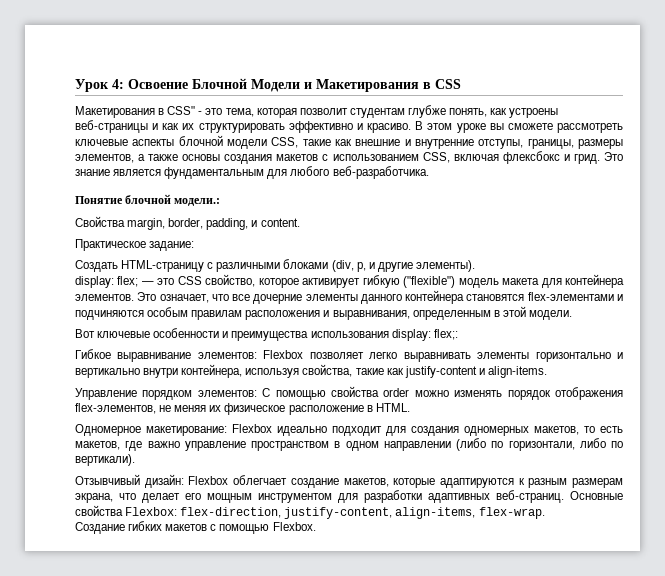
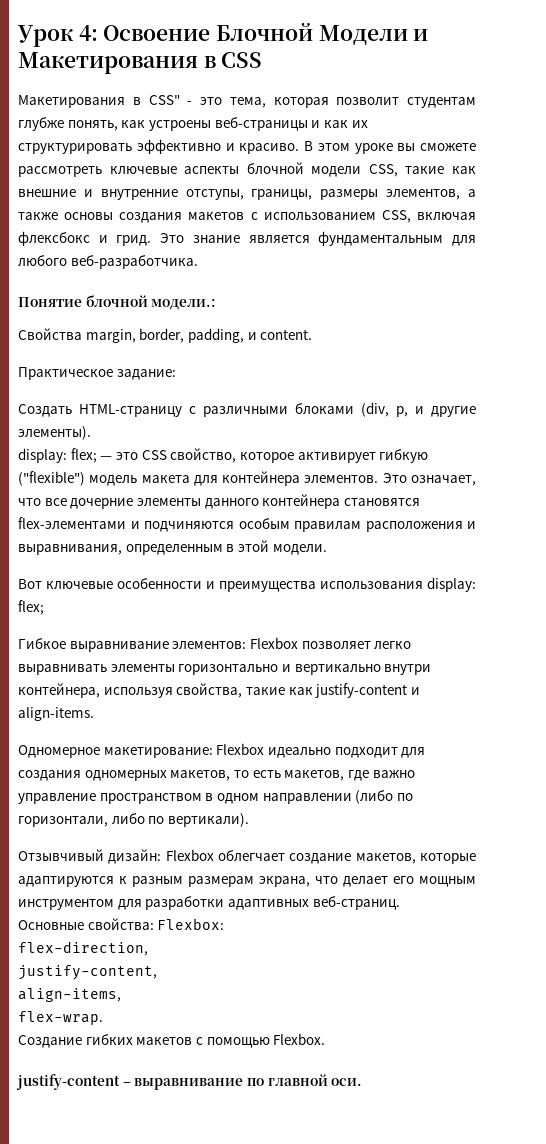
[433,329,458,340] flex;: -> [18,600,44,615] flex;
[75,386,623,400] [75,403,410,415] // Управление порядком элементов: С помощью свойства order можно изменять порядок отображения flex-элементов, не меняя их физическое расположение в HTML. -> (94, 714) none
[570,491,623,500] [75,505,123,516] Основные свойства -> [18,918,154,930] // Основные свойства:
(178, 511) none -> (225, 924) //
(282, 512) none -> (148, 948) //
(393, 513) none -> (157, 972) //
(476, 513) none -> (121, 995) //
(316, 526) none -> [16,1074,363,1090] // justify-content – выравнивание по главной оси.

